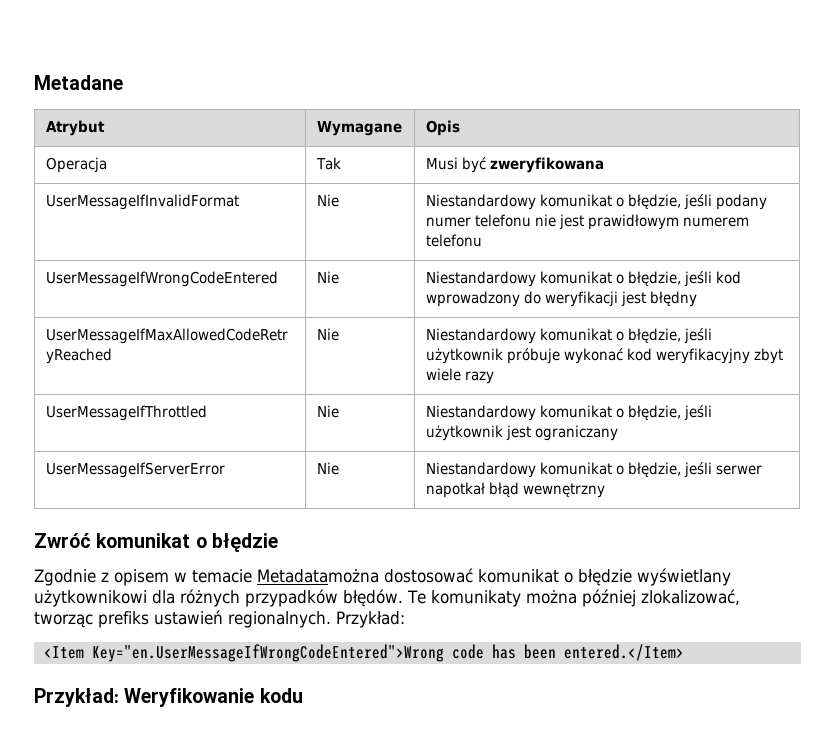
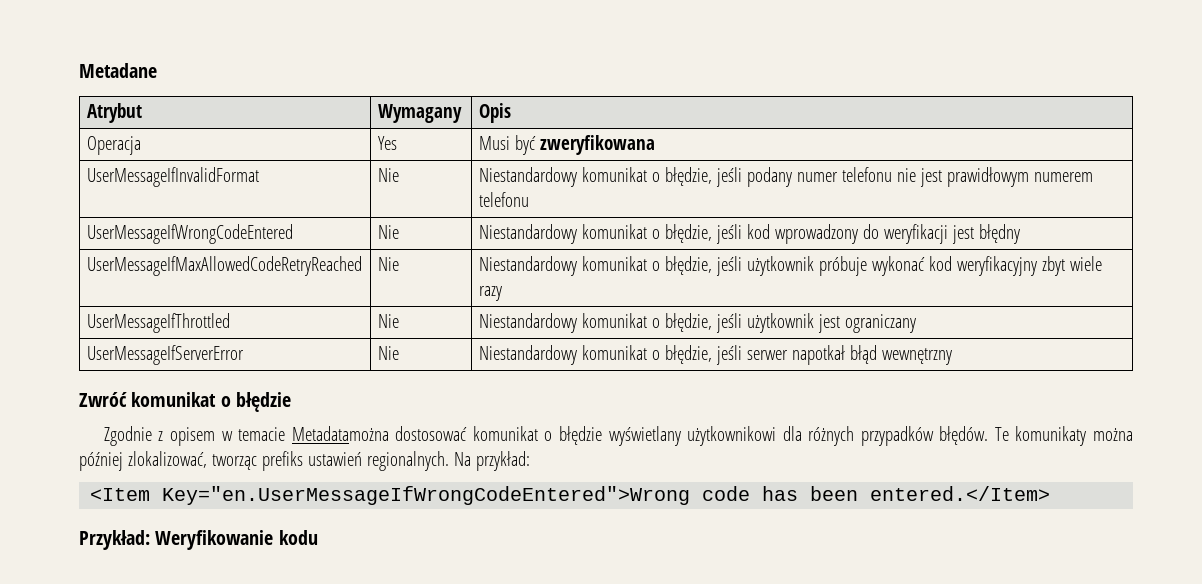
[316,121,402,136] Wymagane -> [378,104,463,123] Wymagany
[315,157,341,170] Tak -> [378,136,398,150] Yes
[336,611,405,628] Przykład: -> [453,451,530,471] Na przykład:

